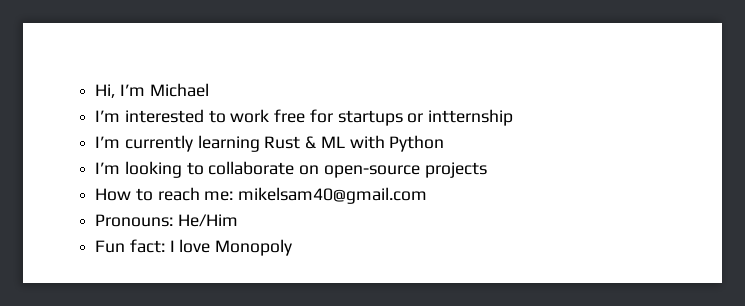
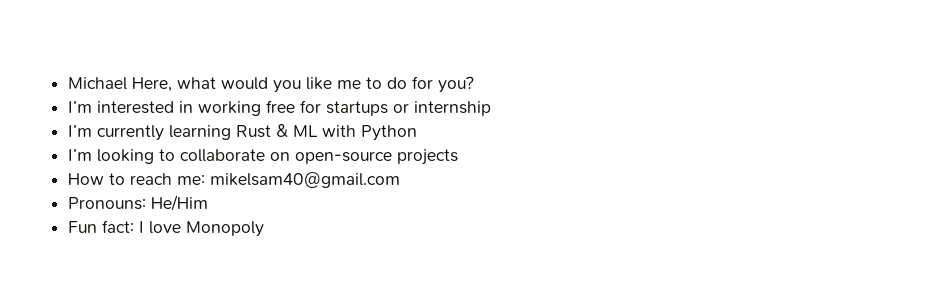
[95,84,145,98] Hi, I’m -> (68, 83) none
(209, 90) none -> [132,76,475,93] Here, what would you like me to do for you?
[208,109,270,123] to work -> [179,101,262,116] in working
[428,109,514,126] intternship -> [414,101,492,116] internship

